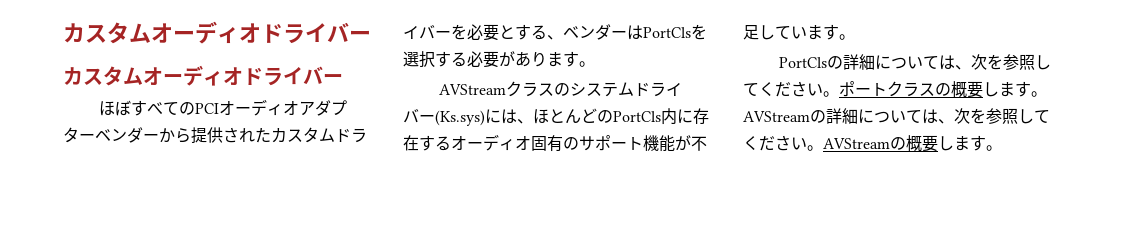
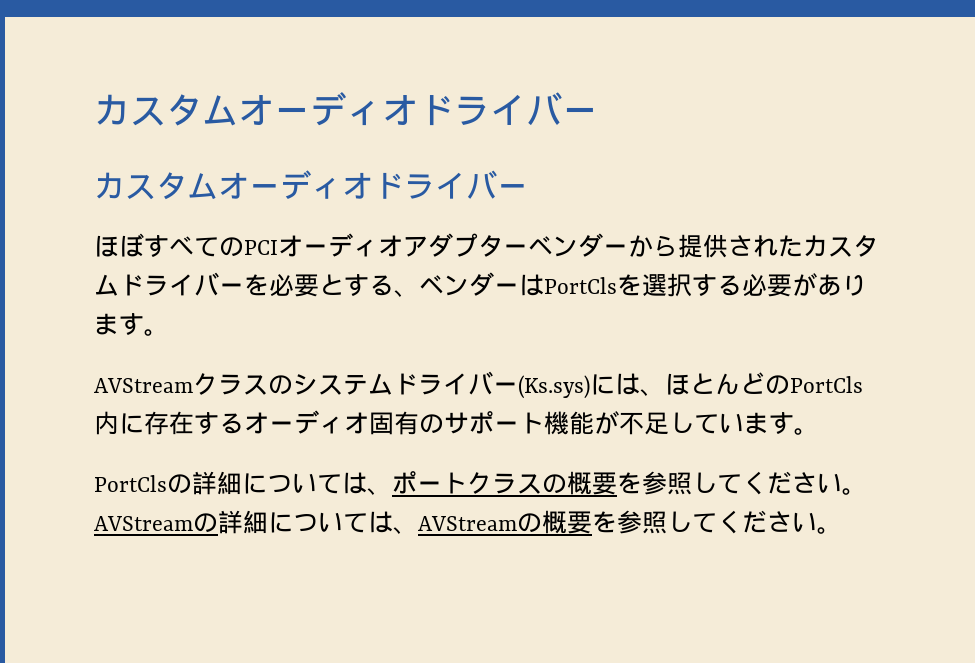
[970,54,1051,70] [743,81,839,97] 次を参照してください。 -> (392, 491) none
[983,81,1047,97] [743,108,970,124] します。AVStreamの詳細については、次 -> (617, 483) none
[906,135,986,152] 概要します -> [218,510,817,534] 詳細については、AVStreamの概要を参照してください

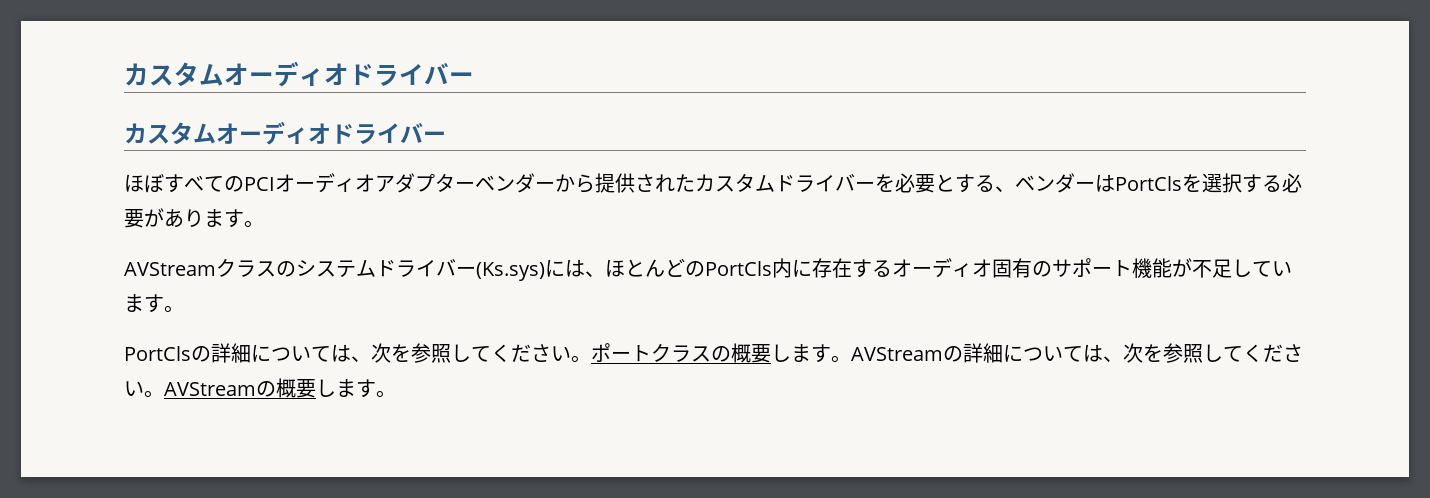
(392, 491) none -> [371,343,591,363] 次を参照してください。
(617, 483) none -> [771,343,1143,363] します。AVStreamの詳細については、次
[218,510,817,534] 詳細については、AVStreamの概要を参照してください -> [275,378,376,398] 概要します

